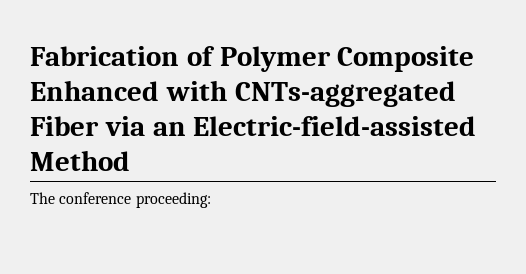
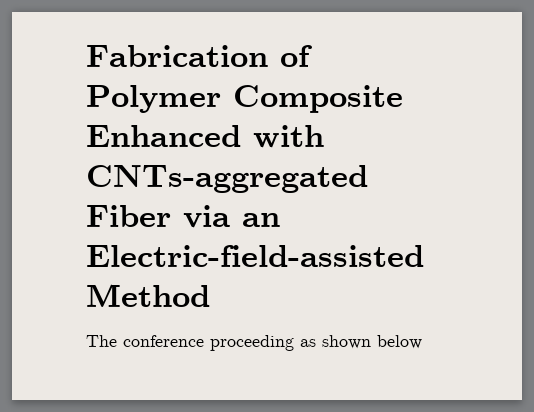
[135,192,211,208] proceeding: -> [210,335,422,351] proceeding as shown below

